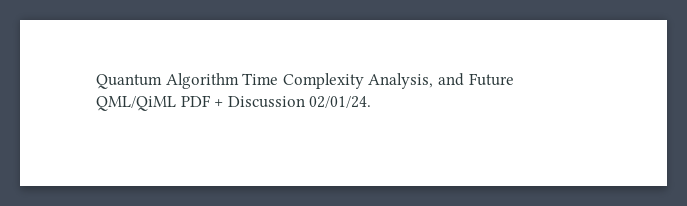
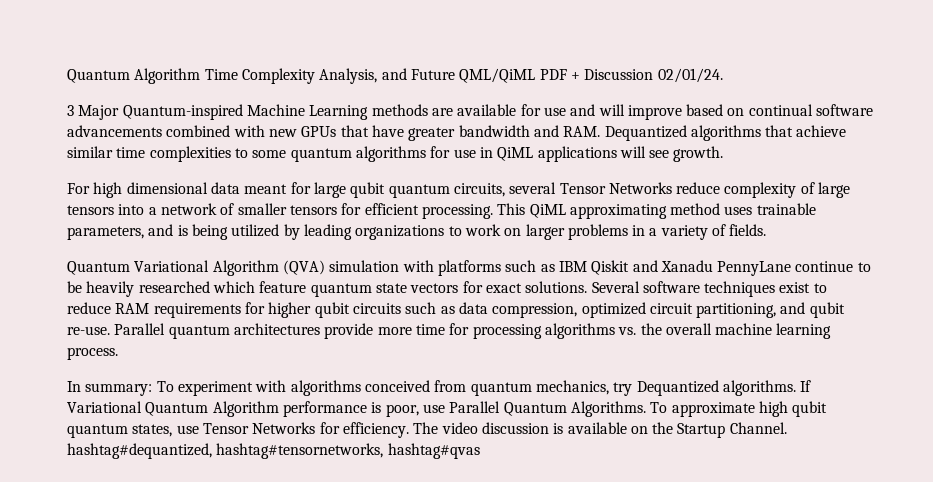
(372, 102) none -> [67,104,874,120] [67,125,847,141] [67,146,724,162] [67,182,851,198] [67,203,816,219] [67,224,767,240] [67,260,871,276] [67,281,827,297] [67,302,845,318] [67,323,832,339] [67,347,118,360] [67,380,812,396] [67,401,828,417] [67,422,787,438] [67,443,480,459] // 3 Major Quantum-inspired Machine Learning methods are available for use and will improve based on continual software advancements combined with new GPUs that have greater bandwidth and RAM. Dequantized algorithms that achieve similar time complexities to some quantum algorithms for use in QiML applications will see growth. // For high dimensional data meant for large qubit quantum circuits, several Tensor Networks reduce complexity of large tensors into a network of smaller tensors for efficient processing. This QiML approximating method uses trainable parameters, and is being utilized by leading organizations to work on larger problems in a variety of fields. // Quantum Variational Algorithm (QVA) simulation with platforms such as IBM Qiskit and Xanadu PennyLane continue to be heavily researched which feature quantum state vectors for exact solutions. Several software techniques exist to reduce RAM requirements for higher qubit circuits such as data compression, optimized circuit partitioning, and qubit re-use. Parallel quantum architectures provide more time for processing algorithms vs. the overall machine learning process. // In summary: To experiment with algorithms conceived from quantum mechanics, try Dequantized algorithms. If Variational Quantum Algorithm performance is poor, use Parallel Quantum Algorithms. To approximate high qubit quantum states, use Tensor Networks for efficiency. The video discussion is available on the Startup Channel. hashtag#dequantized, hashtag#tensornetworks, hashtag#qvas

